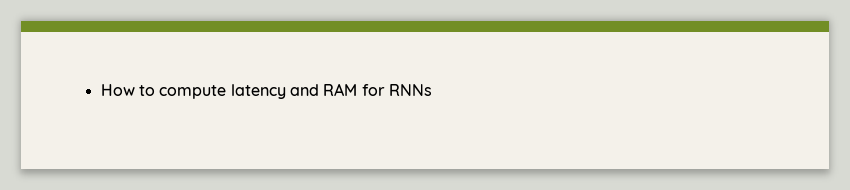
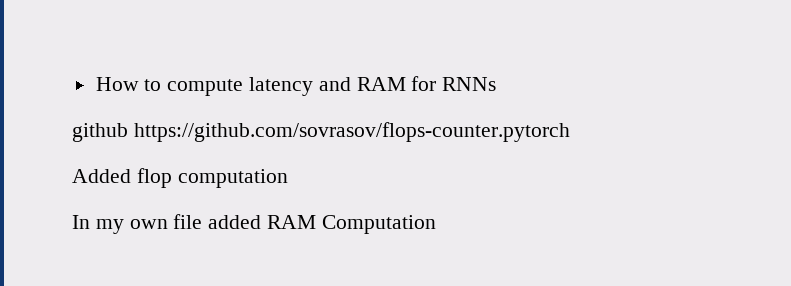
(432, 90) none -> [72,122,570,142] [72,168,288,188] [72,214,436,234] // github https://github.com/sovrasov/flops-counter.pytorch // Added flop computation // In my own file added RAM Computation

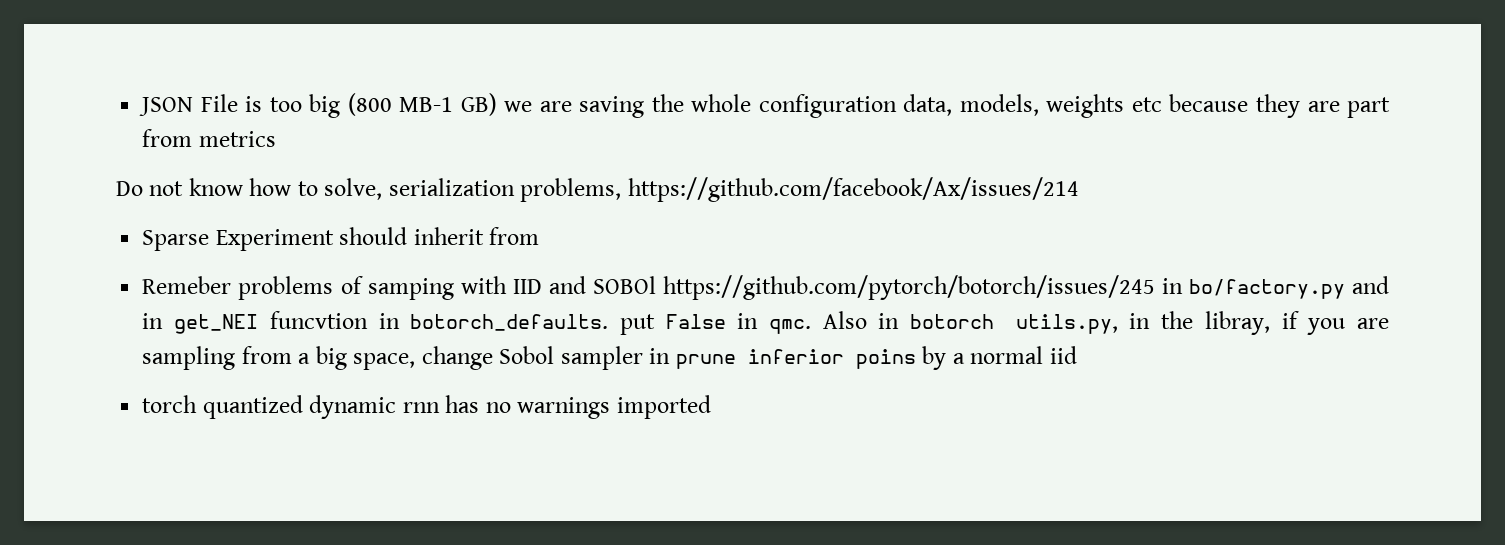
[95,76,497,96] [72,122,570,142] [72,168,288,188] [72,214,436,234] How to compute latency and RAM for RNNs // github https://github.com/sovrasov/flops-counter.pytorch // Added flop computation // In my own file added RAM Computation -> [139,93,1390,118] [142,129,276,147] [116,177,1079,202] [142,227,540,251] [142,275,1389,300] [142,311,1389,335] [142,346,1077,370] [142,395,711,419] JSON File is too big (800 MB-1 GB) we are saving the whole configuration data, models, weights etc because they are part from metrics // Do not know how to solve, serialization problems, https://github.com/facebook/Ax/issues/214 // Sparse Experiment should inherit from // Remeber problems of samping with IID and SOBOl https://github.com/pytorch/botorch/issues/245 in bo/factory.py and in get_NEI funcvtion in botorch_defaults. put False in qmc. Also in botorch utils.py, in the libray, if you are sampling from a big space, change Sobol sampler in prune inferior poins by a normal iid // torch quantized dynamic rnn has no warnings imported

